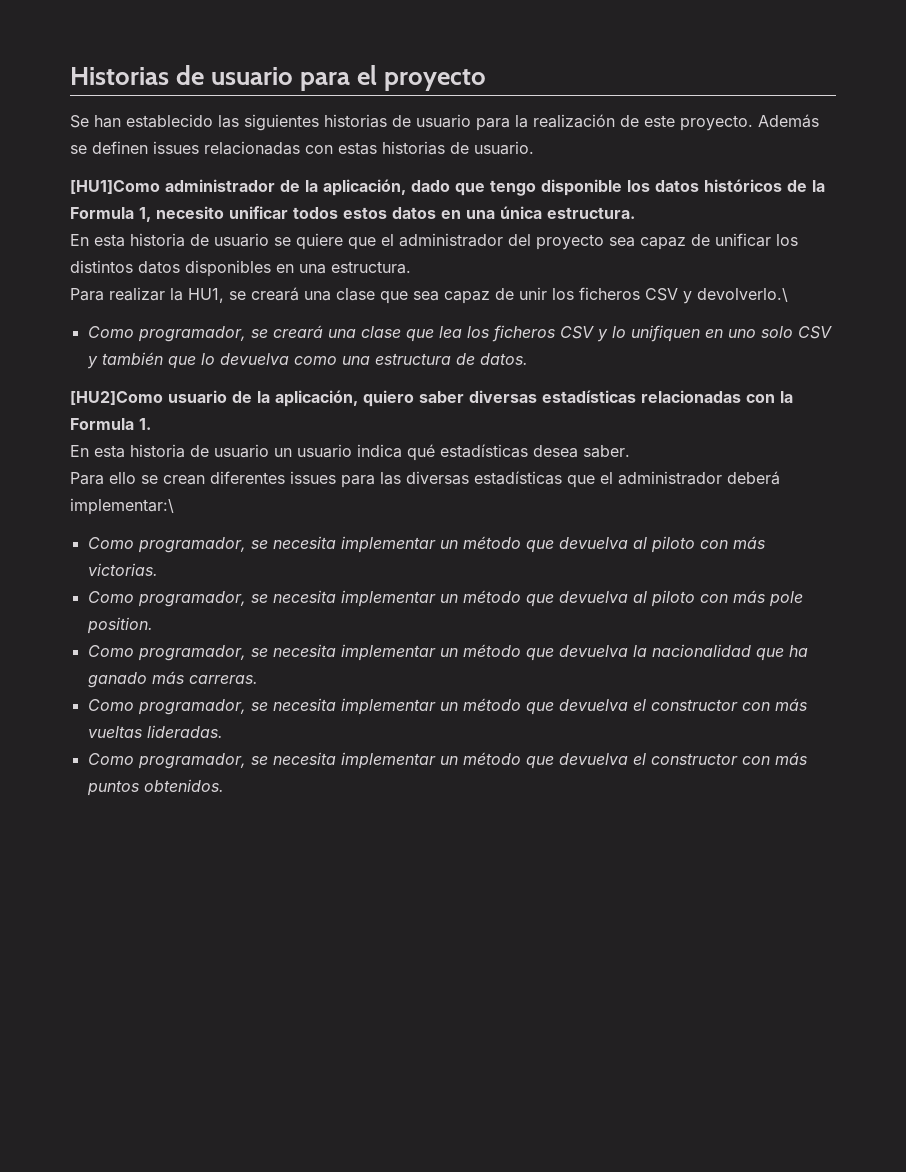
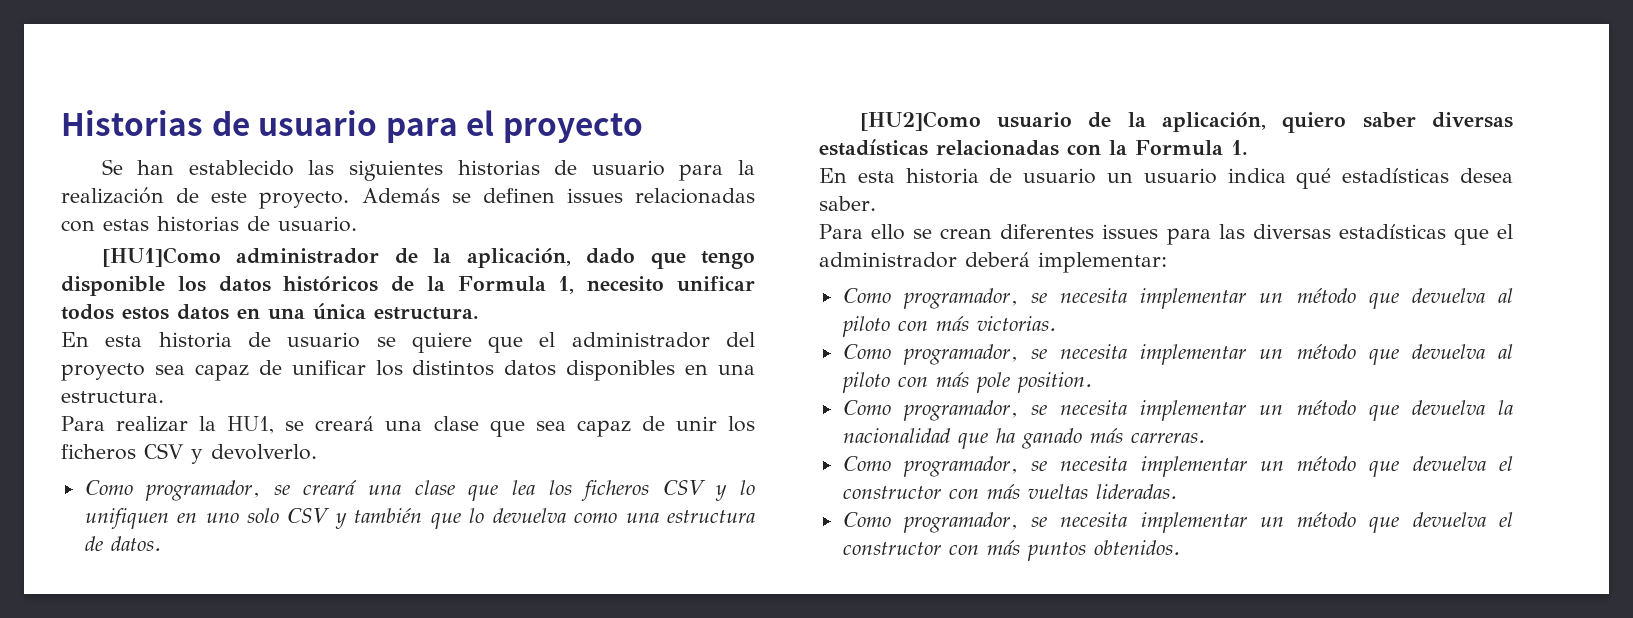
[697,288,788,302] devolverlo.\ -> [211,444,317,460] devolverlo.
[70,498,174,515] implementar:\ -> [1038,252,1167,273] implementar:

